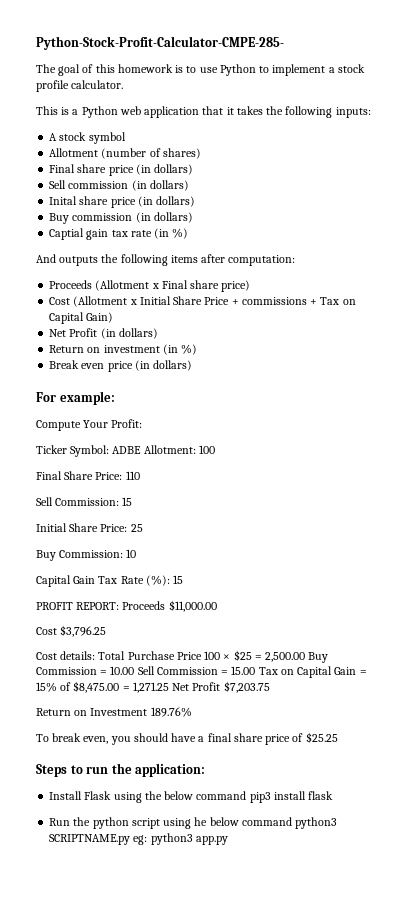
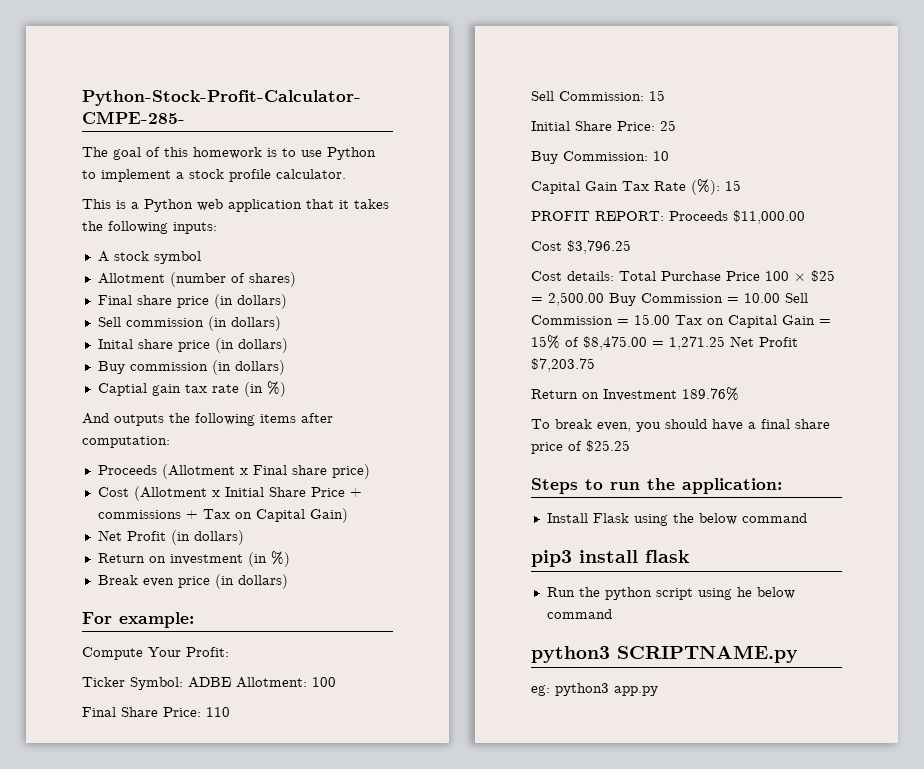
(247, 795) none -> (807, 518) //
(292, 821) none -> (612, 614) //
(131, 839) none -> (798, 654) //

